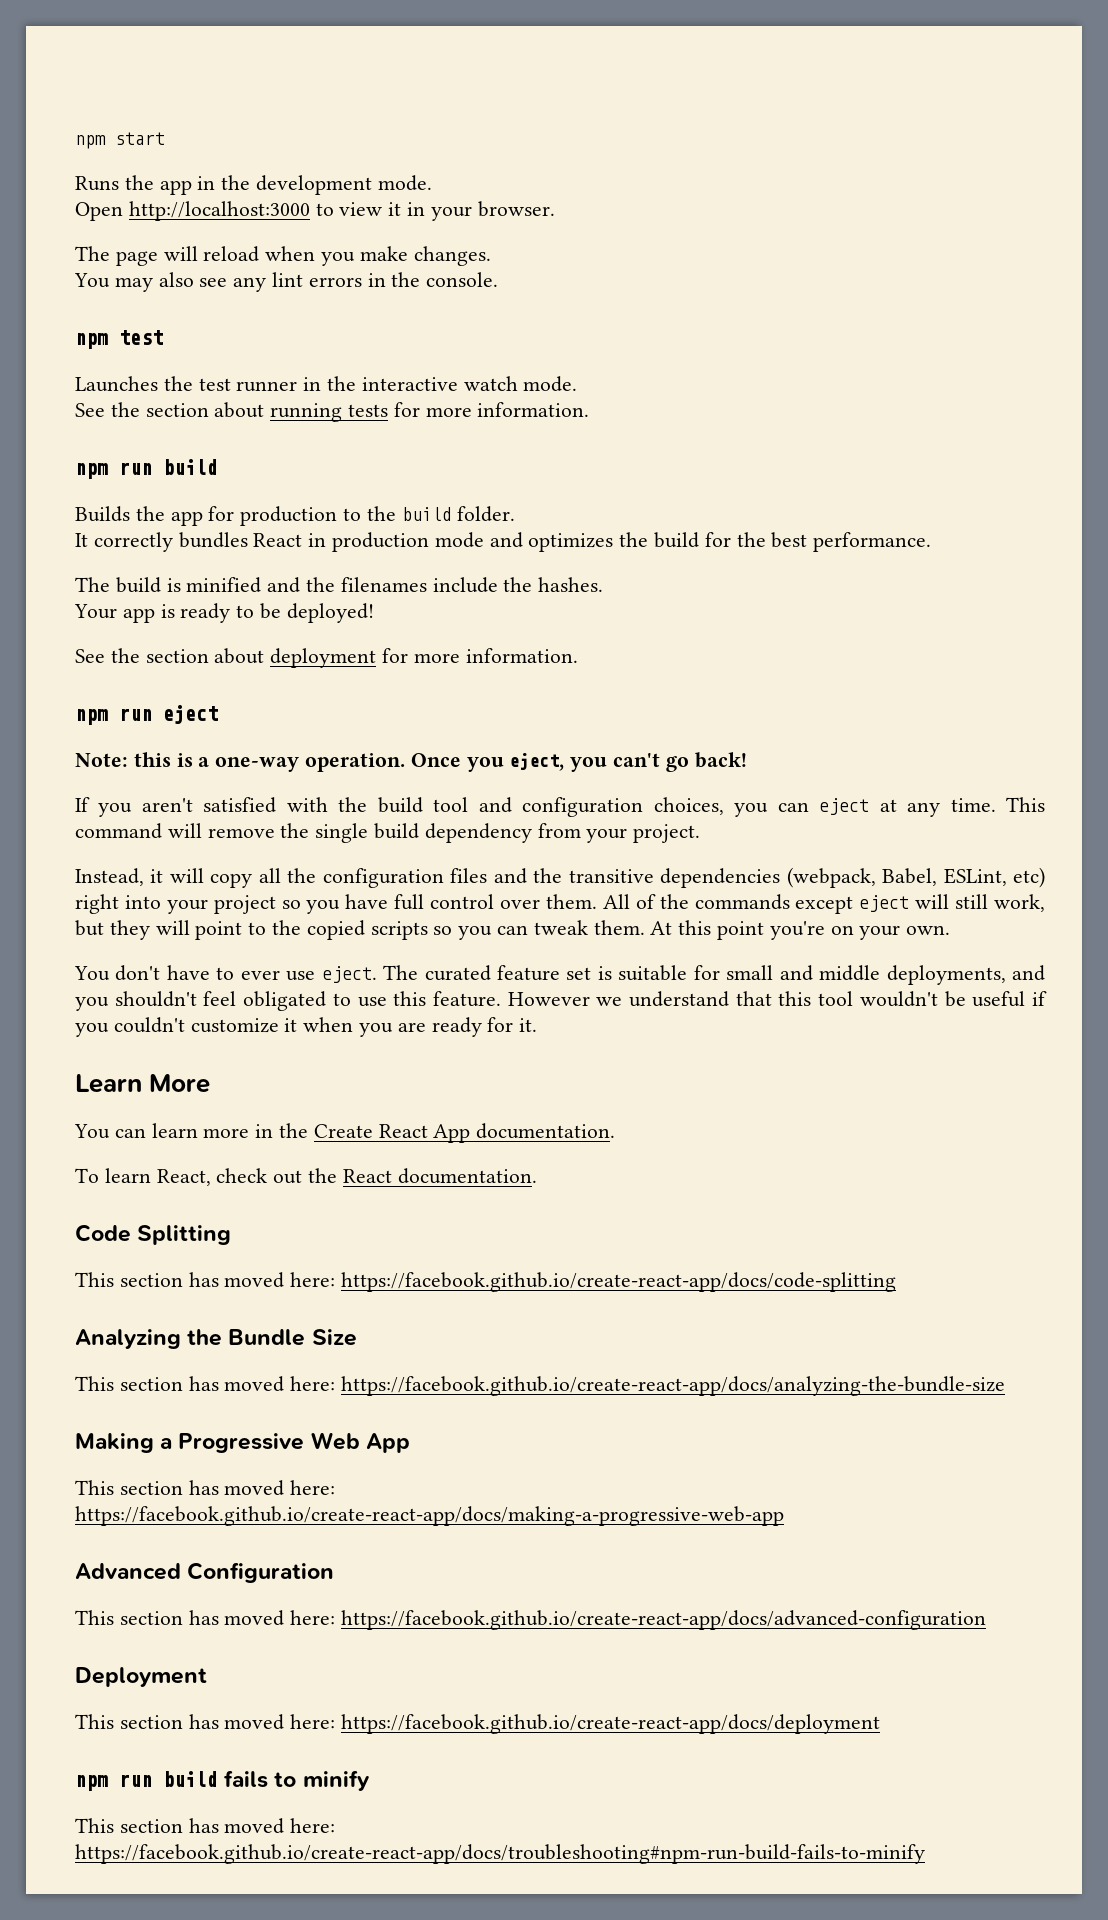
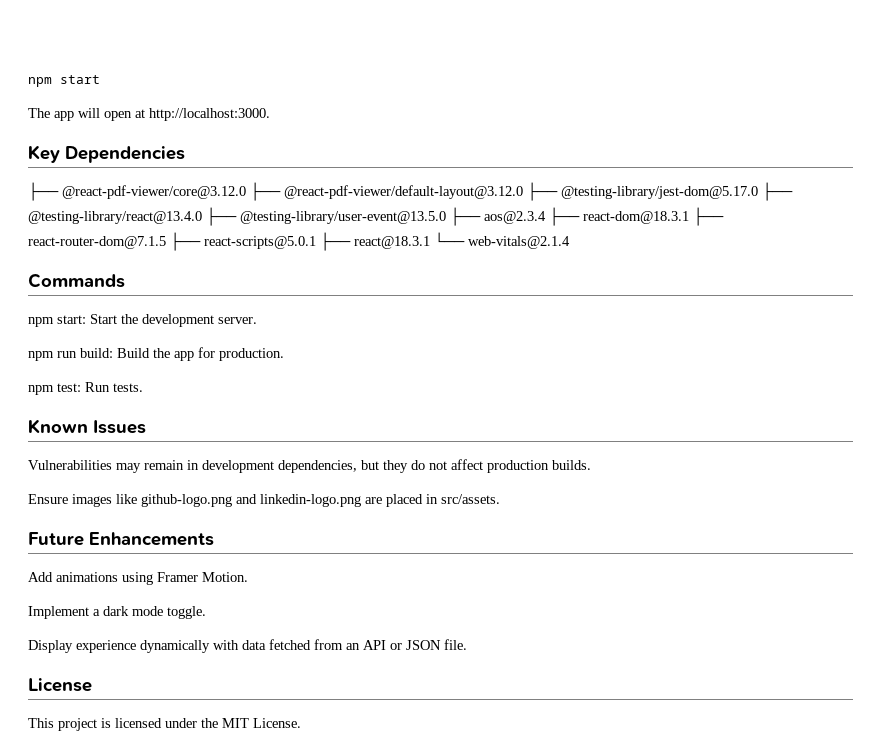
[75,175,432,195] [75,201,555,221] [75,246,491,266] [74,272,499,292] [75,330,163,349] [75,376,578,392] [75,402,590,422] [75,459,218,479] [75,506,130,522] Runs the app in the development mode. // Open http://localhost:3000 to view it in your browser. // The page will reload when you make changes. // You may also see any lint errors in the console. // npm test // Launches the test runner in the interactive watch mode. // See the section about running tests for more information. // npm run build // Builds -> [28,108,270,121] [28,145,185,163] [28,182,793,201] [28,207,724,226] [28,232,570,251] [28,273,125,288] [28,314,257,327] [28,348,150,361] The app will open at http://localhost:3000. // Key Dependencies // ├── @react-pdf-viewer/core@3.12.0 ├── @react-pdf-viewer/default-layout@3.12.0 ├── @testing-library/jest-dom@5.17.0 ├── @testing-library/react@13.4.0 ├── @testing-library/user-event@13.5.0 ├── aos@2.3.4 ├── react-dom@18.3.1 ├── react-router-dom@7.1.5 ├── react-scripts@5.0.1 ├── react@18.3.1 └── web-vitals@2.1.4 // Commands // npm start: Start the development server. // npm run build: Build
[240,506,516,526] [75,532,932,552] [75,577,604,593] [74,603,374,623] [75,648,578,668] [75,705,218,725] [75,752,747,772] [75,797,1046,817] [75,823,701,843] [75,867,1045,888] [75,894,1045,914] [75,920,951,940] [74,965,1046,985] [75,991,1048,1011] [75,1017,538,1037] [75,1074,211,1093] [74,1123,616,1143] [75,1168,537,1186] [75,1224,232,1245] [75,1272,897,1292] [75,1329,357,1349] [75,1376,1006,1396] [75,1432,410,1453] [75,1480,336,1496] [75,1506,784,1526] [75,1562,335,1583] [75,1610,987,1630] [75,1667,207,1687] [75,1714,881,1734] [75,1770,370,1791] [75,1818,336,1834] [75,1844,925,1864] production to the build folder. // It correctly bundles React in production mode and optimizes the build for the best performance. // The build is minified and the filenames include the hashes. // Your app is ready to be deployed! // See the section about deployment for more information. // npm run eject // Note: this is a one-way operation. Once you eject, you can't go back! // If you aren't satisfied with the build tool and configuration choices, you can eject at any time. This command will remove the single build dependency from your project. // Instead, it will copy all the configuration files and the transitive dependencies (webpack, Babel, ESLint, etc) right into your project so you have full control over them. All of the commands except eject will still work, but they will point to the copied scripts so you can tweak them. At this point you're on your own. // You don't have to ever use eject. The curated feature set is suitable for small and middle deployments, and you shouldn't feel obligated to use this feature. However we understand that this tool wouldn't be useful if you couldn't customize it when you are ready for it. // Learn More // You can learn more in the Create React App documentation. // To learn React, check out the React documentation. // Code Splitting // This section has moved here: https://facebook.github.io/create-react-app/docs/code-splitting // Analyzing the Bundle Size // This section has moved here: https://facebook.github.io/create-react-app/docs/analyzing-the-bundle-size // Making a Progressive Web App // This section has moved here: https://facebook.github.io/create-react-app/docs/making-a-progressive-web-app // Advanced Configuration // This section has moved here: https://facebook.github.io/create-react-app/docs/advanced-configuration // Deployment // This section has moved here: https://facebook.github.io/create-react-app/docs/deployment // npm run build fails to minify // This section has moved here: https://facebook.github.io/create-react-app/docs/troubleshooting#npm-run-build-fails-to-minify -> [219,348,284,361] [28,382,143,395] [28,419,146,434] [28,459,591,473] [28,494,500,507] [28,532,214,546] [28,572,248,585] [28,606,206,619] [28,639,467,653] [28,678,92,692] [28,718,301,731] production. // npm test: Run tests. // Known Issues // Vulnerabilities may remain in development dependencies, but they do not affect production builds. // Ensure images like github-logo.png and linkedin-logo.png are placed in src/assets. // Future Enhancements // Add animations using Framer Motion. // Implement a dark mode toggle. // Display experience dynamically with data fetched from an API or JSON file. // License // This project is licensed under the MIT License.

